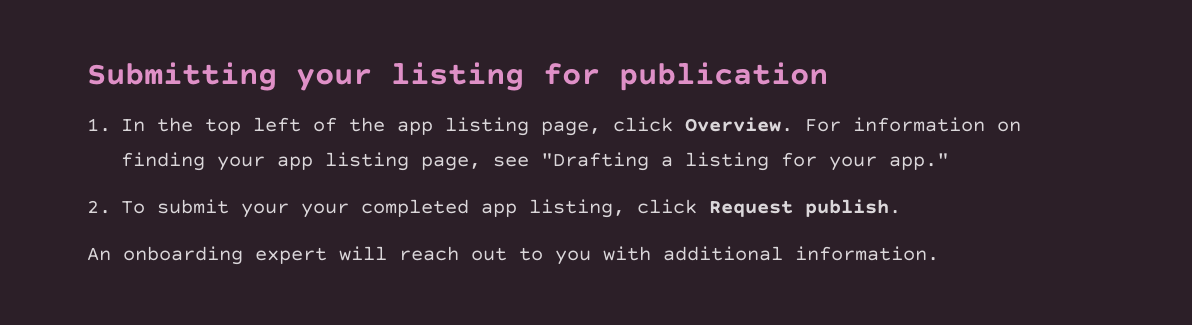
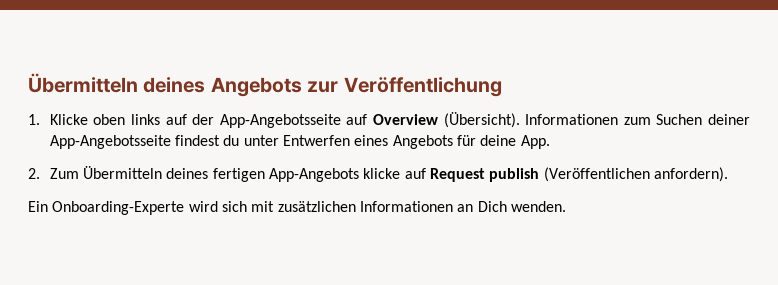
[87,62,828,91] [87,117,1022,136] [121,152,950,171] [87,199,902,218] [87,246,939,265] Submitting your listing for publication // 1. In the top left of the app listing page, click Overview. For information on finding your app listing page, see "Drafting a listing for your app." // 2. To submit your your completed app listing, click Request publish. // An onboarding expert will reach out to you with additional information. -> [28,73,502,97] [28,112,750,128] [49,135,550,149] [28,166,728,182] [28,201,566,215] Übermitteln deines Angebots zur Veröffentlichung // 1. Klicke oben links auf der App-Angebotsseite auf Overview (Übersicht). Informationen zum Suchen deiner App-Angebotsseite findest du unter Entwerfen eines Angebots für deine App. // 2. Zum Übermitteln deines fertigen App-Angebots klicke auf Request publish (Veröffentlichen anfordern). // Ein Onboarding-Experte wird sich mit zusätzlichen Informationen an Dich wenden.

